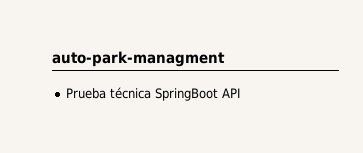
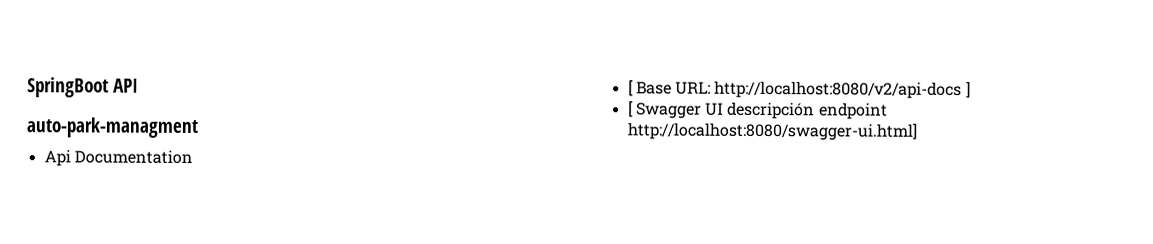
(52, 59) none -> [27,77,140,98] SpringBoot API //
[66,87,241,101] Prueba técnica SpringBoot API -> [43,149,193,167] [627,80,971,100] [627,101,888,120] [626,122,917,141] Api Documentation // [ Base URL: http://localhost:8080/v2/api-docs ] // [ Swagger UI descripción endpoint http://localhost:8080/swagger-ui.html]

